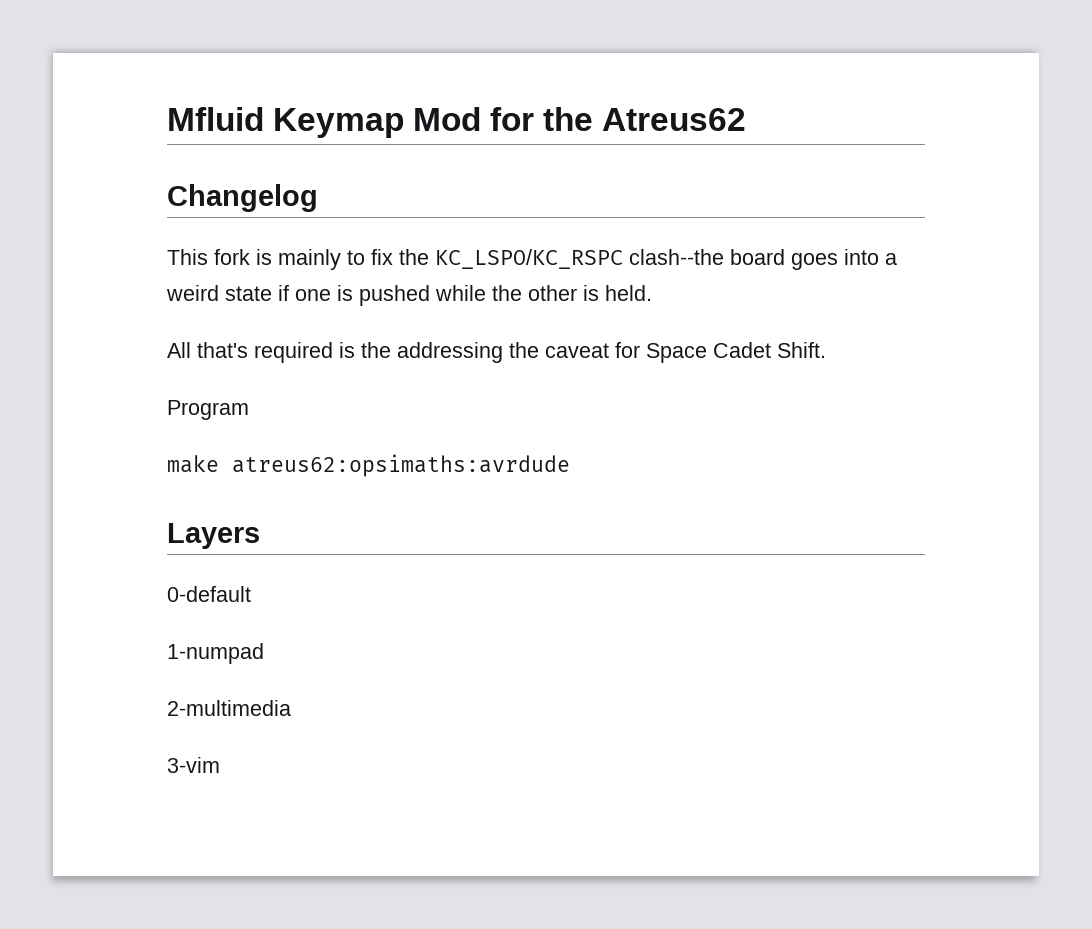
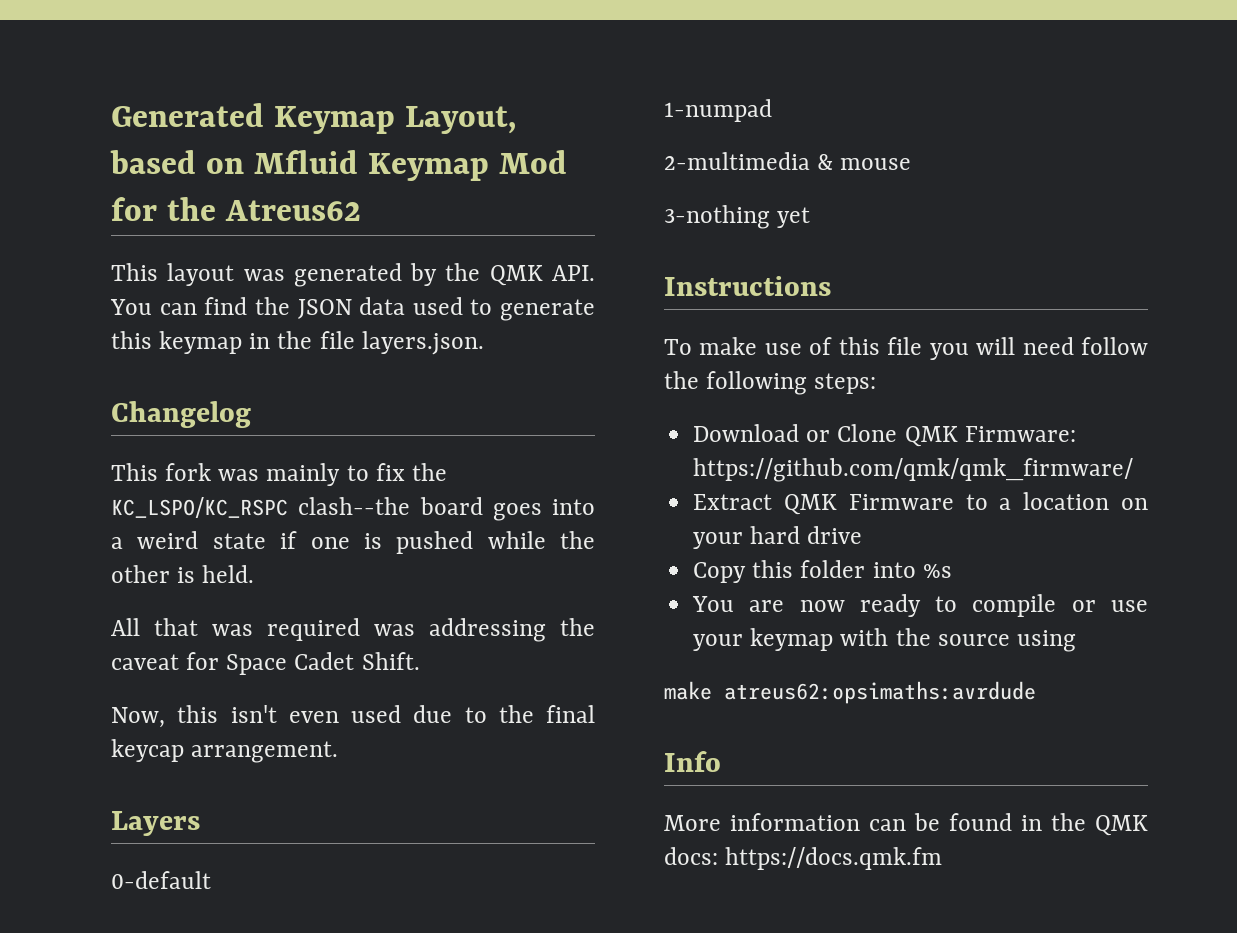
(167, 119) none -> [111,103,516,134] [110,150,244,174] Generated Keymap Layout, based on
(747, 119) none -> [111,263,595,287] [110,297,595,321] [111,331,484,355] // This layout was generated by the QMK API. You can find the JSON data used to generate this keymap in the file layers.json.
[256,249,272,265] is -> [218,469,260,481] was
[197,342,391,363] that's required is the -> [154,618,415,641] that was required was
[167,400,249,420] [167,454,570,477] [167,523,260,549] [167,586,251,602] [167,643,264,664] [167,700,291,716] [167,757,220,773] Program // make atreus62:opsimaths:avrdude // Layers // 0-default // 1-numpad // 2-multimedia // 3-vim -> [111,705,595,728] [111,739,339,763] [111,811,200,836] [111,871,211,889] [664,99,772,122] [664,152,912,170] [664,205,811,229] [664,276,831,296] [664,337,1148,360] [664,371,877,395] [693,424,1076,447] [693,458,1134,482] [693,492,1148,515] [693,526,863,549] [693,560,952,583] [692,594,1148,617] [693,628,1076,652] [664,681,1036,704] [664,751,721,772] [664,813,1148,836] [664,847,943,870] Now, this isn't even used due to the final keycap arrangement. // Layers // 0-default // 1-numpad // 2-multimedia & mouse // 3-nothing yet // Instructions // To make use of this file you will need follow the following steps: // Download or Clone QMK Firmware: https://github.com/qmk/qmk_firmware/ // Extract QMK Firmware to a location on your hard drive // Copy this folder into %s // You are now ready to compile or use your keymap with the source using // make atreus62:opsimaths:avrdude // Info // More information can be found in the QMK docs: https://docs.qmk.fm

